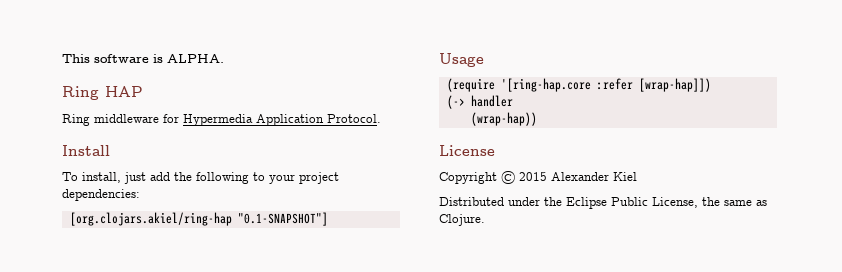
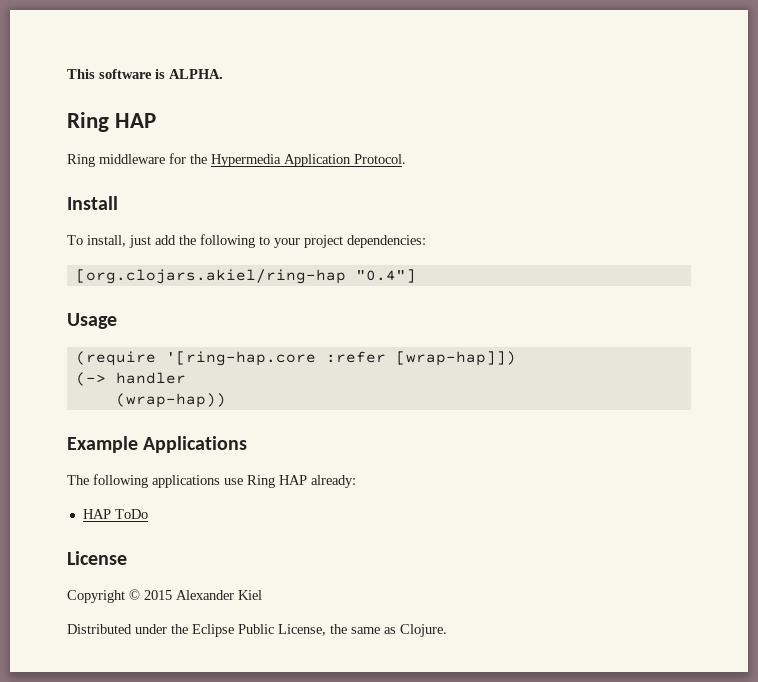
(179, 118) none -> [190,154,207,164] the
[237,212,328,226] "0.1-SNAPSHOT"] -> [355,269,416,283] "0.4"]
(537, 119) none -> [67,436,248,453] [67,474,356,488] [82,509,148,519] // Example Applications // The following applications use Ring HAP already: // HAP ToDo

